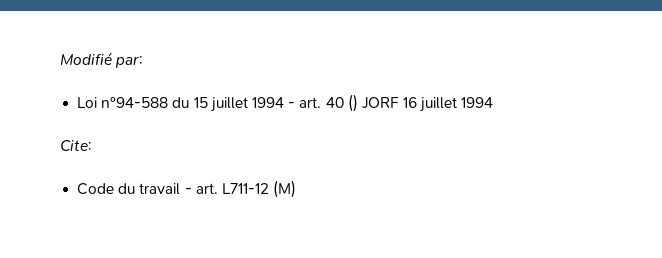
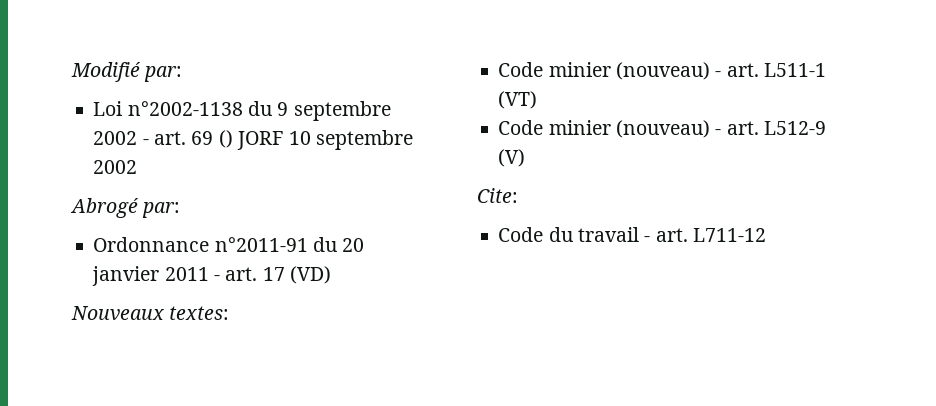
[101,97,344,112] n°94-588 du 15 juillet 1994 - art. 40 -> [127,101,391,121] [93,131,214,145] n°2002-1138 du 9 septembre 2002 - art. 69
[403,97,494,112] 16 juillet 1994 -> [289,130,414,150] [93,160,138,174] [70,198,181,218] [93,237,365,252] [92,266,331,286] [71,306,230,320] [498,62,826,80] [498,91,538,109] [498,120,826,138] [498,149,526,167] 10 septembre 2002 // Abrogé par: // Ordonnance n°2011-91 du 20 janvier 2011 - art. 17 (VD) // Nouveaux textes: // Code minier (nouveau) - art. L511-1 (VT) // Code minier (nouveau) - art. L512-9 (V)
[273,180,297,198] (M) -> (766, 235) none

